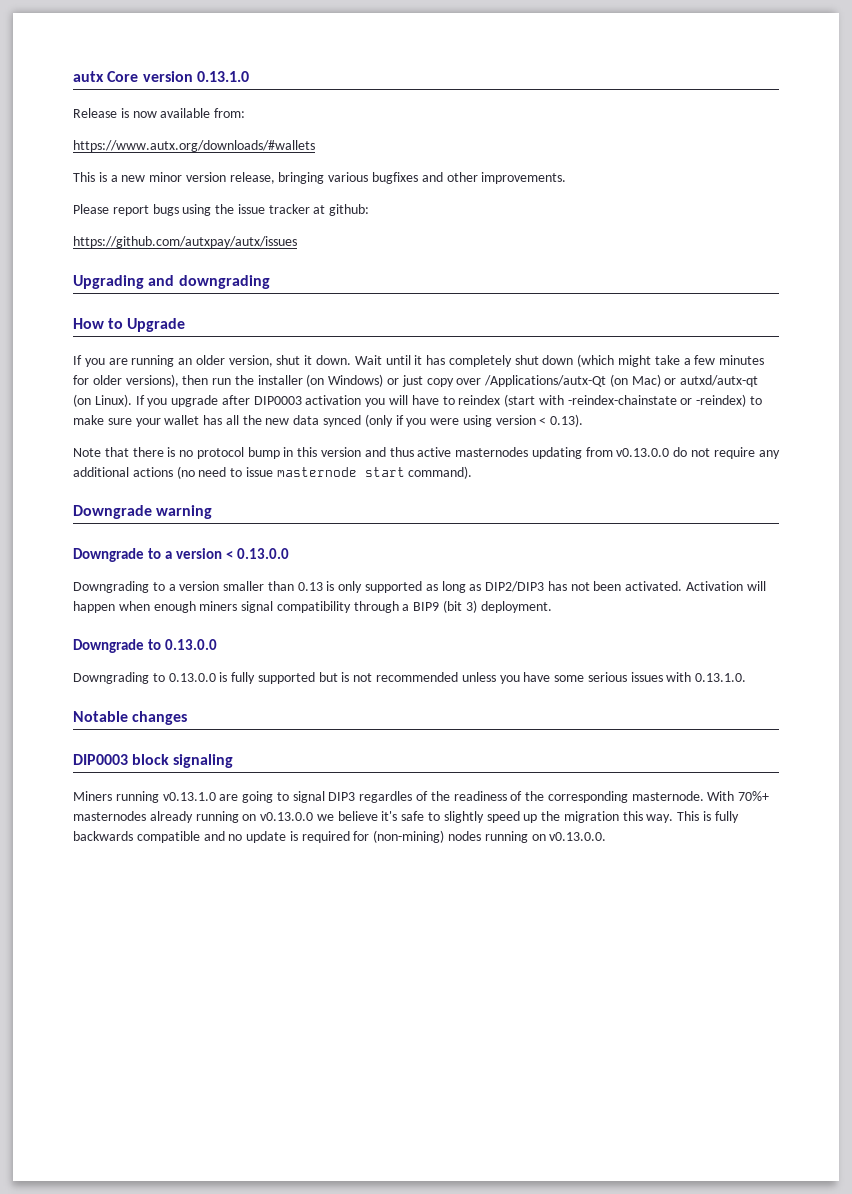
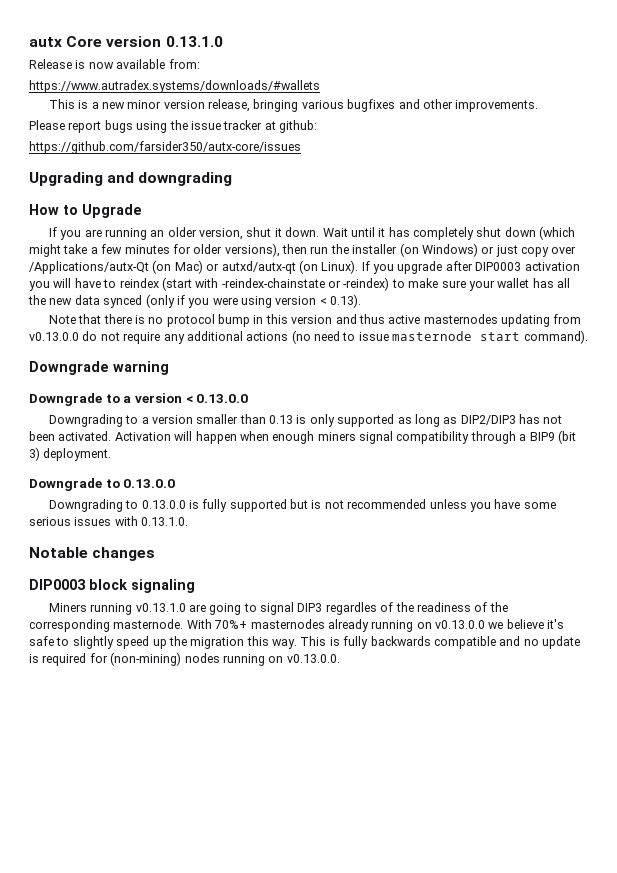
[73,140,315,152] https://www.autx.org/downloads/#wallets -> [29,80,320,93] https://www.autradex.systems/downloads/#wallets
[73,236,297,248] https://github.com/autxpay/autx/issues -> [29,141,301,154] https://github.com/farsider350/autx-core/issues

